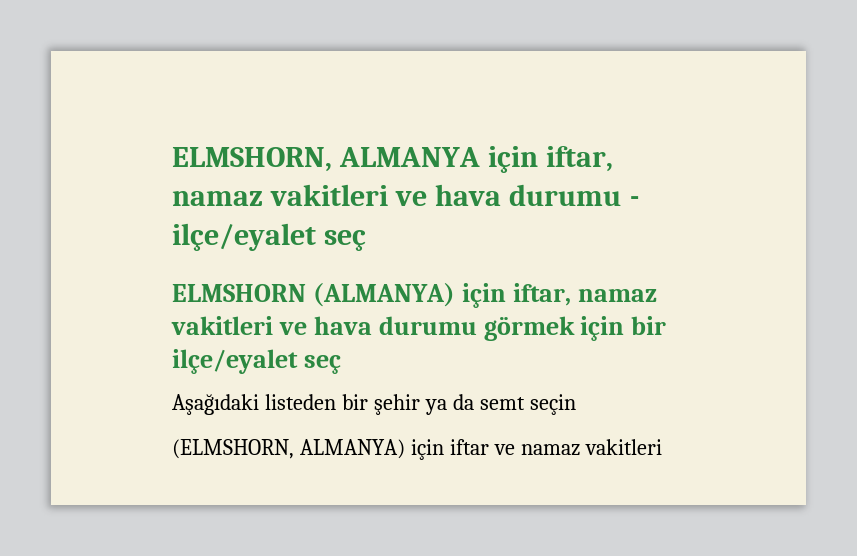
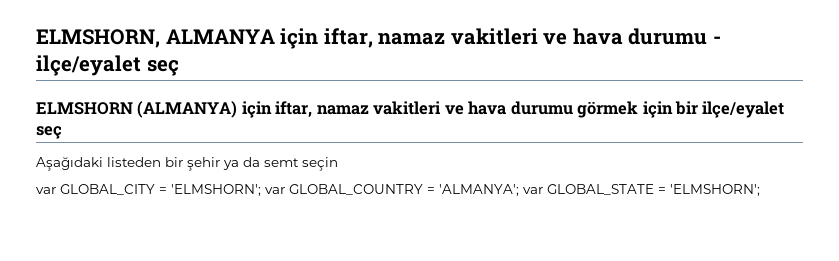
[172,439,662,460] (ELMSHORN, ALMANYA) için iftar ve namaz vakitleri -> [36,184,760,196] var GLOBAL_CITY = 'ELMSHORN'; var GLOBAL_COUNTRY = 'ALMANYA'; var GLOBAL_STATE = 'ELMSHORN';

